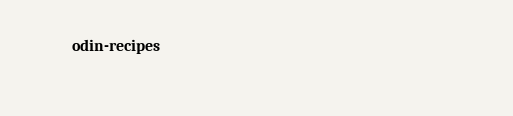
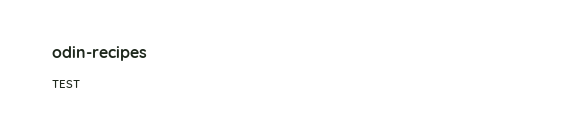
(160, 46) none -> [52,80,80,88] // TEST

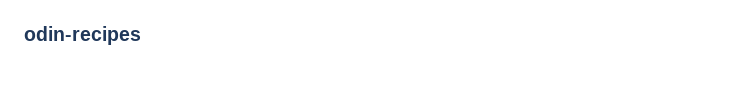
[52,80,80,88] // TEST -> (141, 35) none

